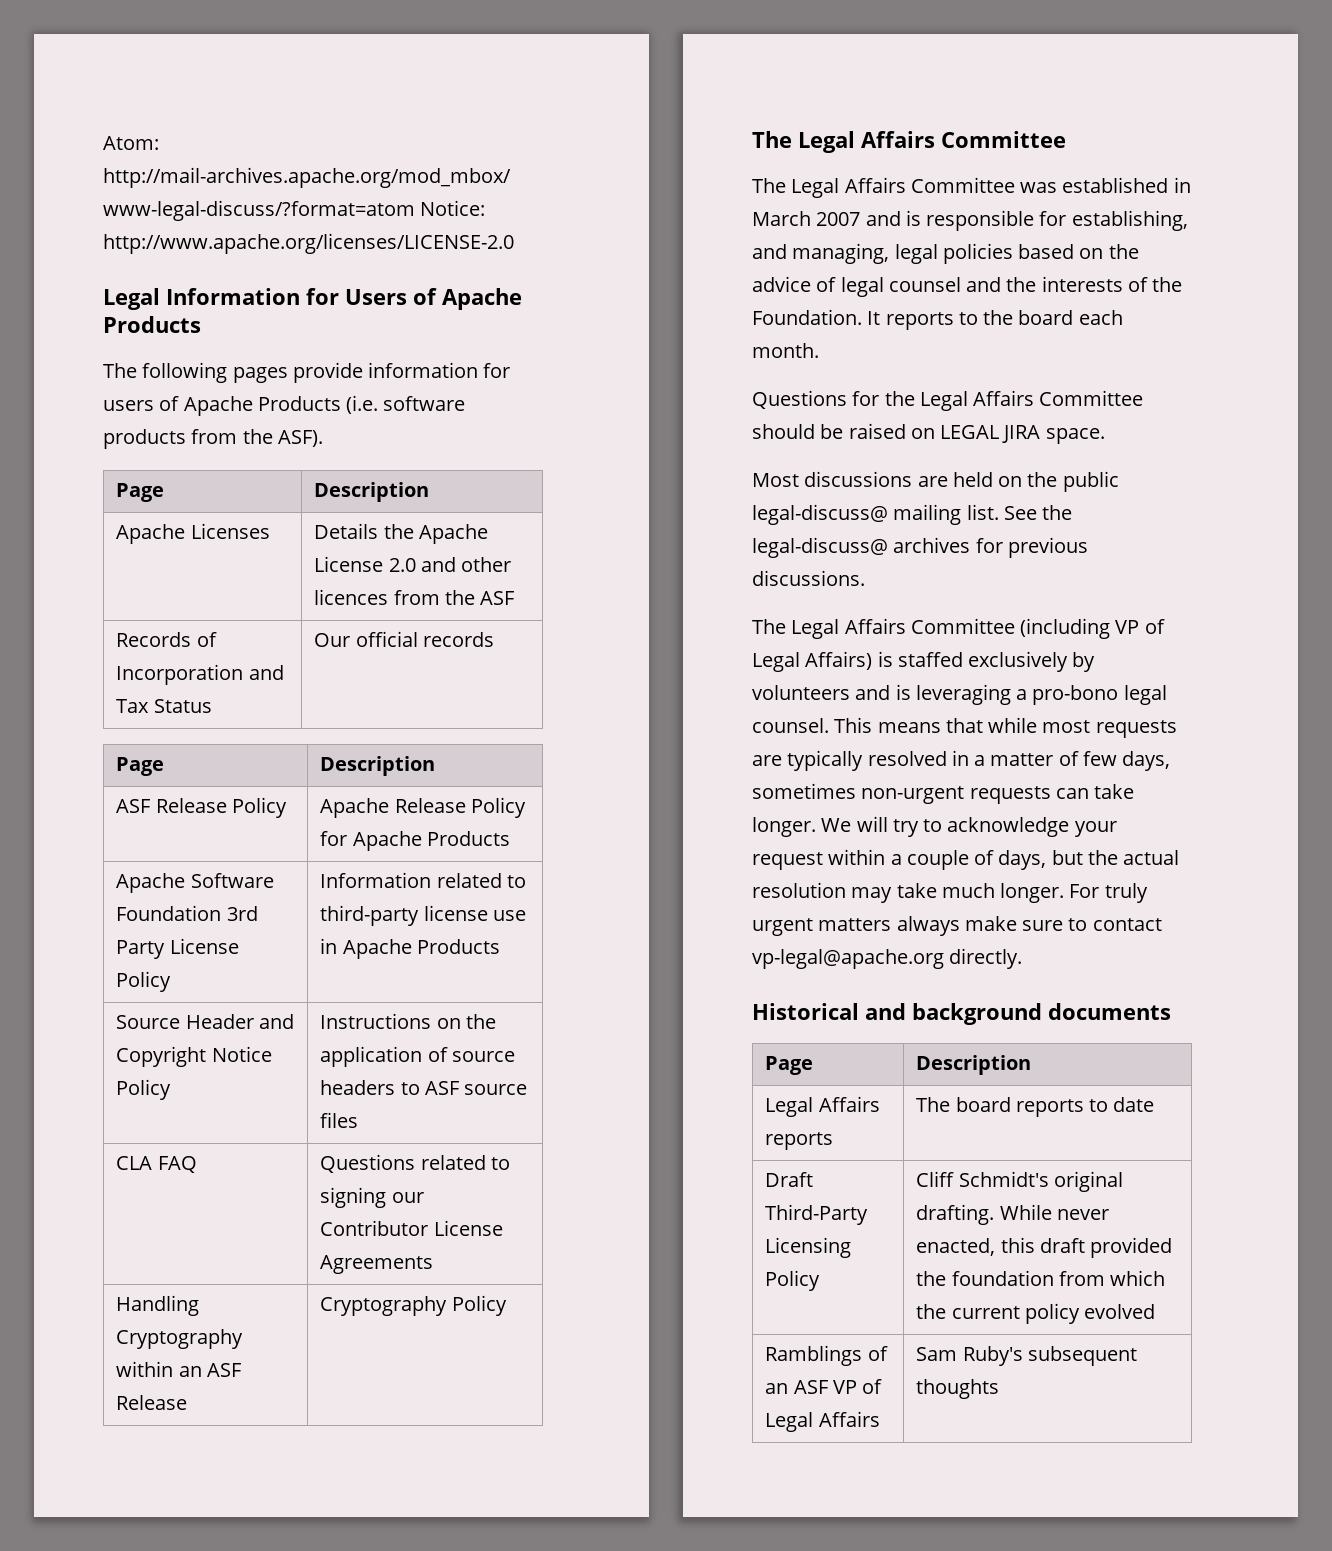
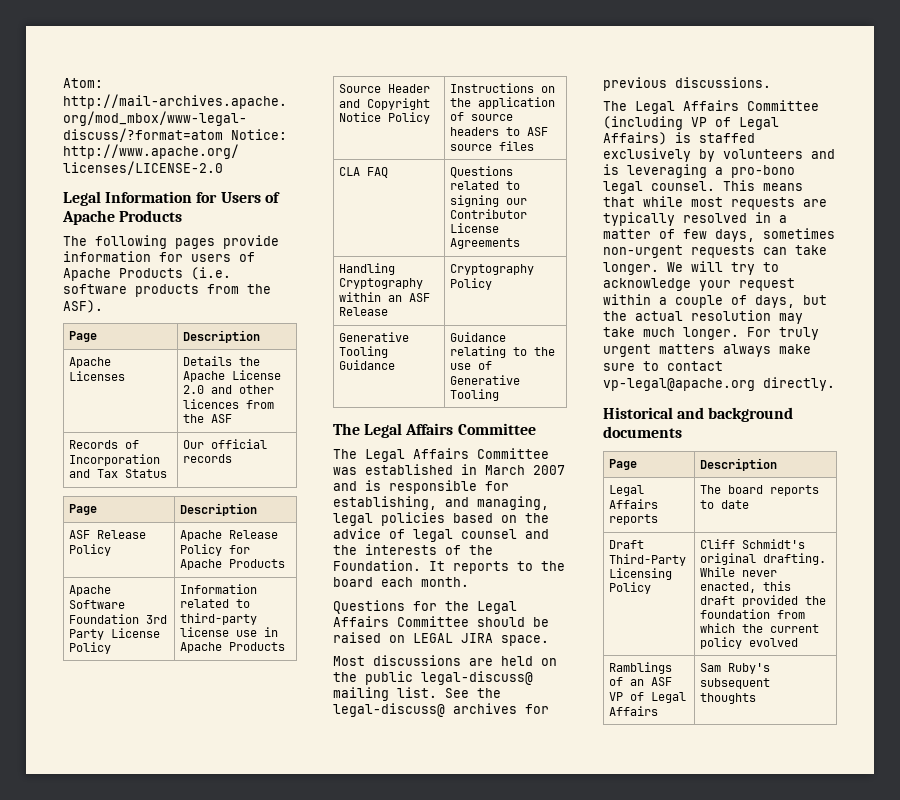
(507, 1305) none -> [338,332,409,342] [338,346,388,358] [338,360,395,370] [449,332,506,342] [449,346,555,358] [449,361,492,370] [449,375,520,385] [449,389,499,401] // Generative Tooling Guidance | Guidance relating to the use of Generative Tooling

